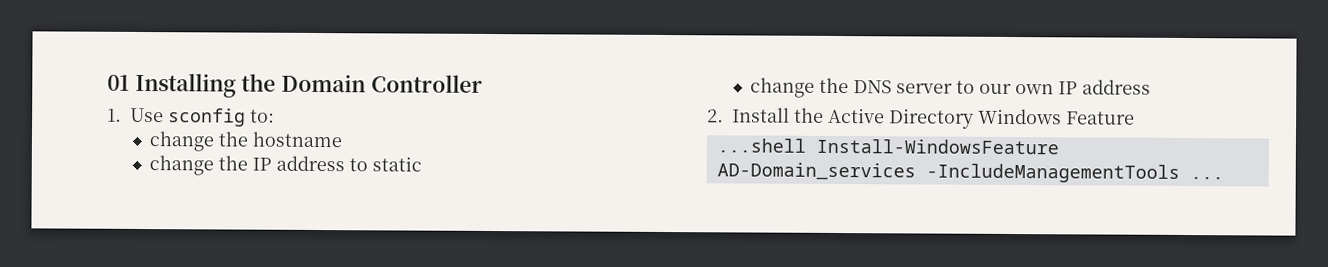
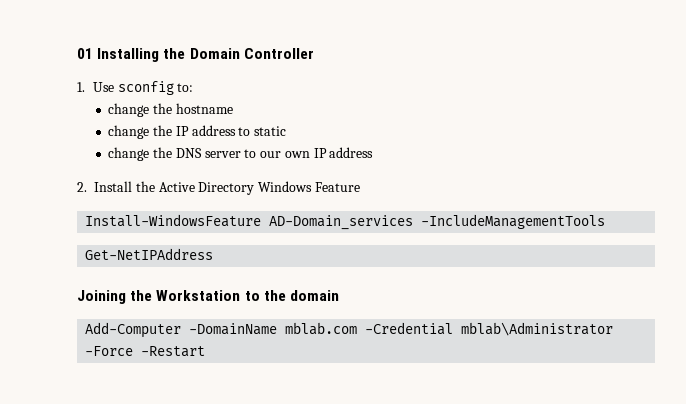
[716,138,806,153] ...shell -> (360, 187) none
[1189,176,1224,180] ... -> [85,248,214,260] [77,290,339,304] [85,322,614,338] [85,346,206,357] // Get-NetIPAddress // Joining the Workstation to the domain // Add-Computer -DomainName mblab.com -Credential mblab\Administrator -Force -Restart

